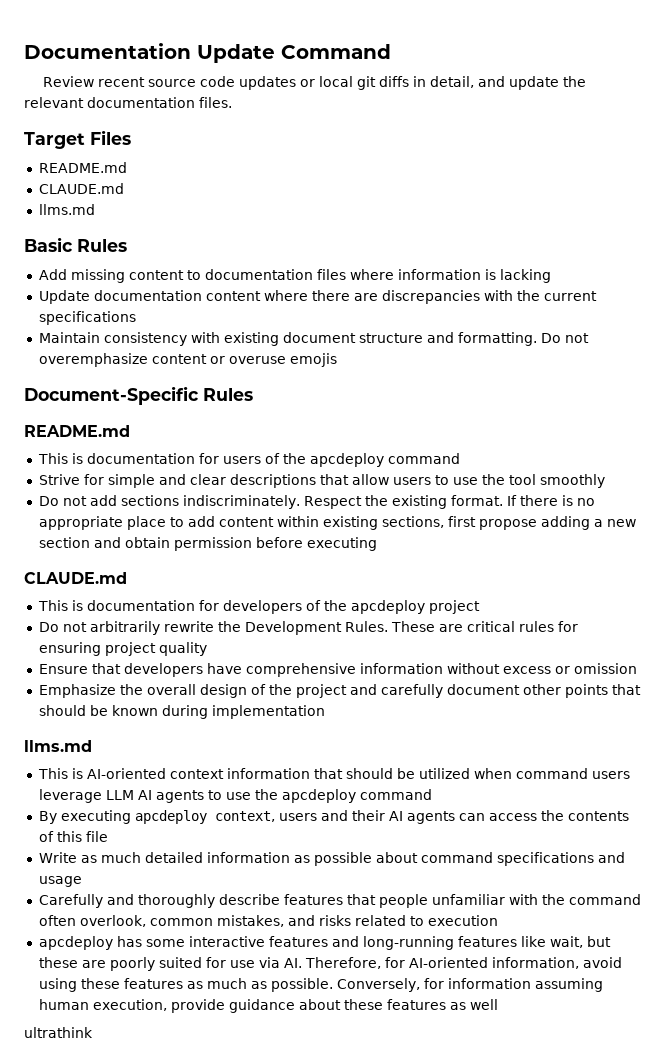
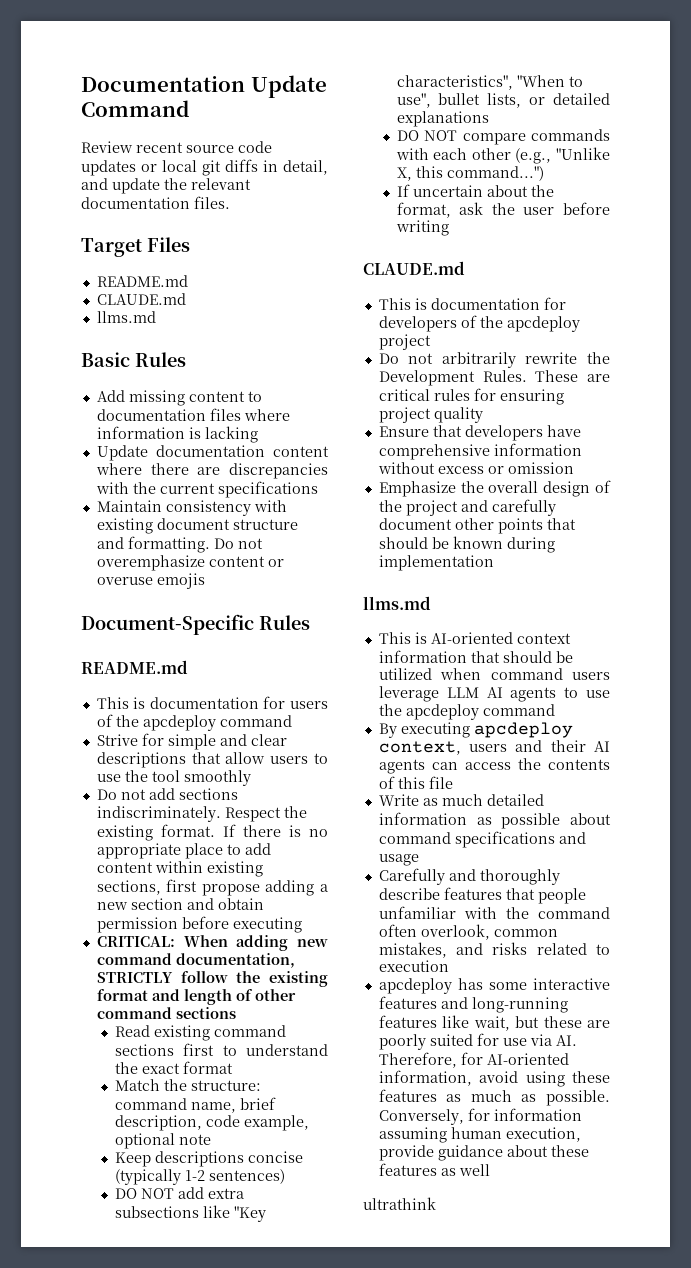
(377, 544) none -> [96,935,328,951] [96,953,295,968] [96,971,328,987] [96,989,296,1005] [96,1007,236,1019] [114,1025,286,1041] [114,1043,328,1056] [114,1061,233,1074] [114,1079,261,1091] [114,1097,276,1113] [114,1115,309,1131] [114,1133,211,1149] [114,1151,303,1167] [114,1169,285,1185] [114,1187,244,1199] [114,1205,266,1222] [396,75,583,90] [396,93,610,108] [396,111,489,127] [396,129,610,145] [395,147,610,164] [396,166,544,181] [396,184,554,197] [396,202,610,218] [395,220,449,236] // CRITICAL: When adding new command documentation, STRICTLY follow the existing format and length of other command sections // Read existing command sections first to understand the exact format // Match the structure: command name, brief description, code example, optional note // Keep descriptions concise (typically 1-2 sentences) // DO NOT add extra subsections like "Key characteristics", "When to use", bullet lists, or detailed explanations // DO NOT compare commands with each other (e.g., "Unlike X, this command...") // If uncertain about the format, ask the user before writing

